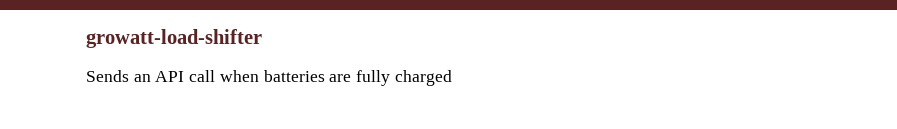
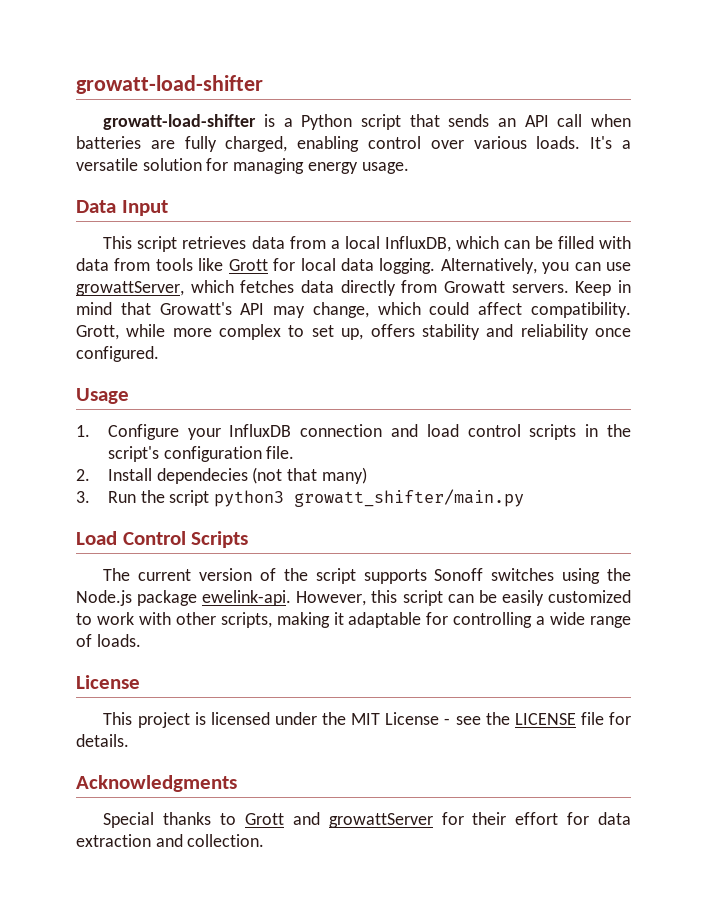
[86,70,129,82] Sends -> [103,114,490,130] growatt-load-shifter is a Python script that sends
[394,70,452,86] charged -> [225,136,631,152] [76,158,409,174] [76,200,168,216] [103,236,631,252] [76,258,631,274] [76,280,632,296] [76,302,631,318] [76,324,632,340] [76,346,159,362] [76,388,129,404] [76,424,631,440] [107,446,295,462] [76,467,367,484] [76,489,525,507] [76,531,249,548] [103,568,631,584] [76,590,631,606] [76,612,632,628] [76,634,141,647] [76,675,140,689] [103,712,631,728] [76,734,129,747] [76,775,237,792] [103,812,631,828] [76,834,265,847] charged, enabling control over various loads. It's a versatile solution for managing energy usage. // Data Input // This script retrieves data from a local InfluxDB, which can be filled with data from tools like Grott for local data logging. Alternatively, you can use growattServer, which fetches data directly from Growatt servers. Keep in mind that Growatt's API may change, which could affect compatibility. Grott, while more complex to set up, offers stability and reliability once configured. // Usage // 1. Configure your InfluxDB connection and load control scripts in the script's configuration file. // 2. Install dependecies (not that many) // 3. Run the script python3 growatt_shifter/main.py // Load Control Scripts // The current version of the script supports Sonoff switches using the Node.js package ewelink-api. However, this script can be easily customized to work with other scripts, making it adaptable for controlling a wide range of loads. // License // This project is licensed under the MIT License - see the LICENSE file for details. // Acknowledgments // Special thanks to Grott and growattServer for their effort for data extraction and collection.

